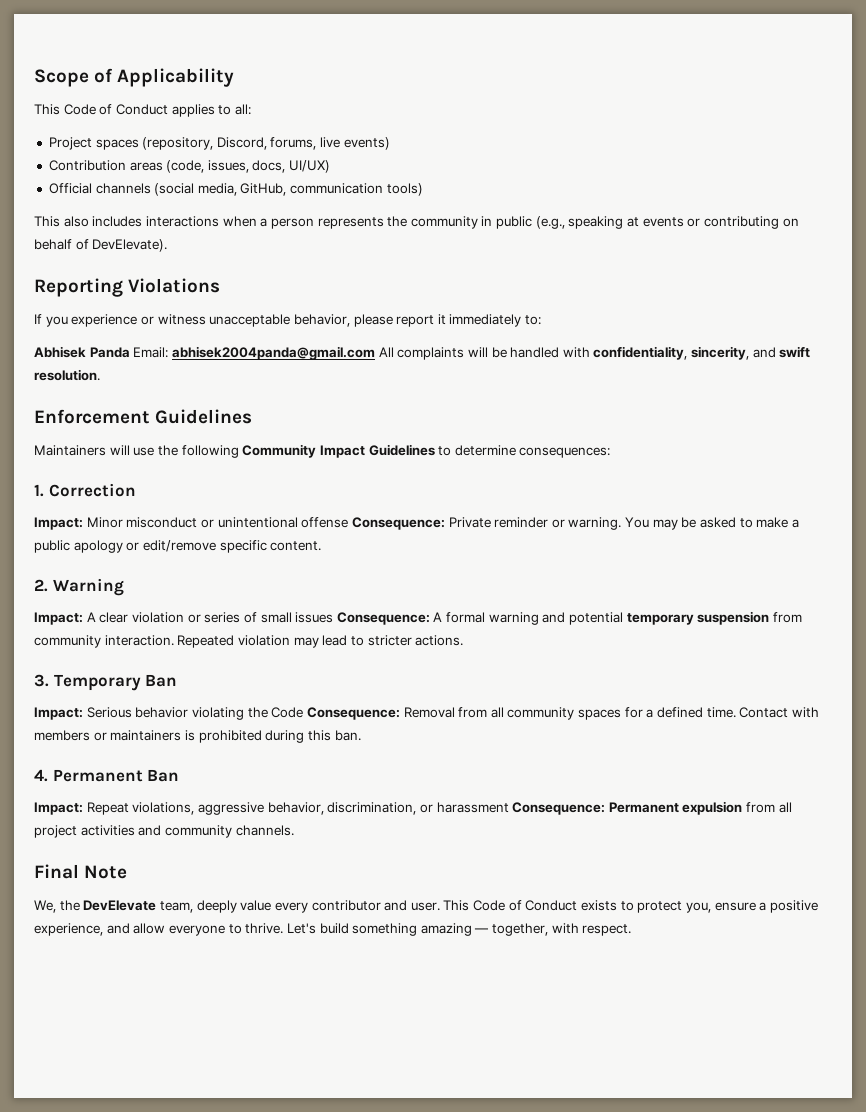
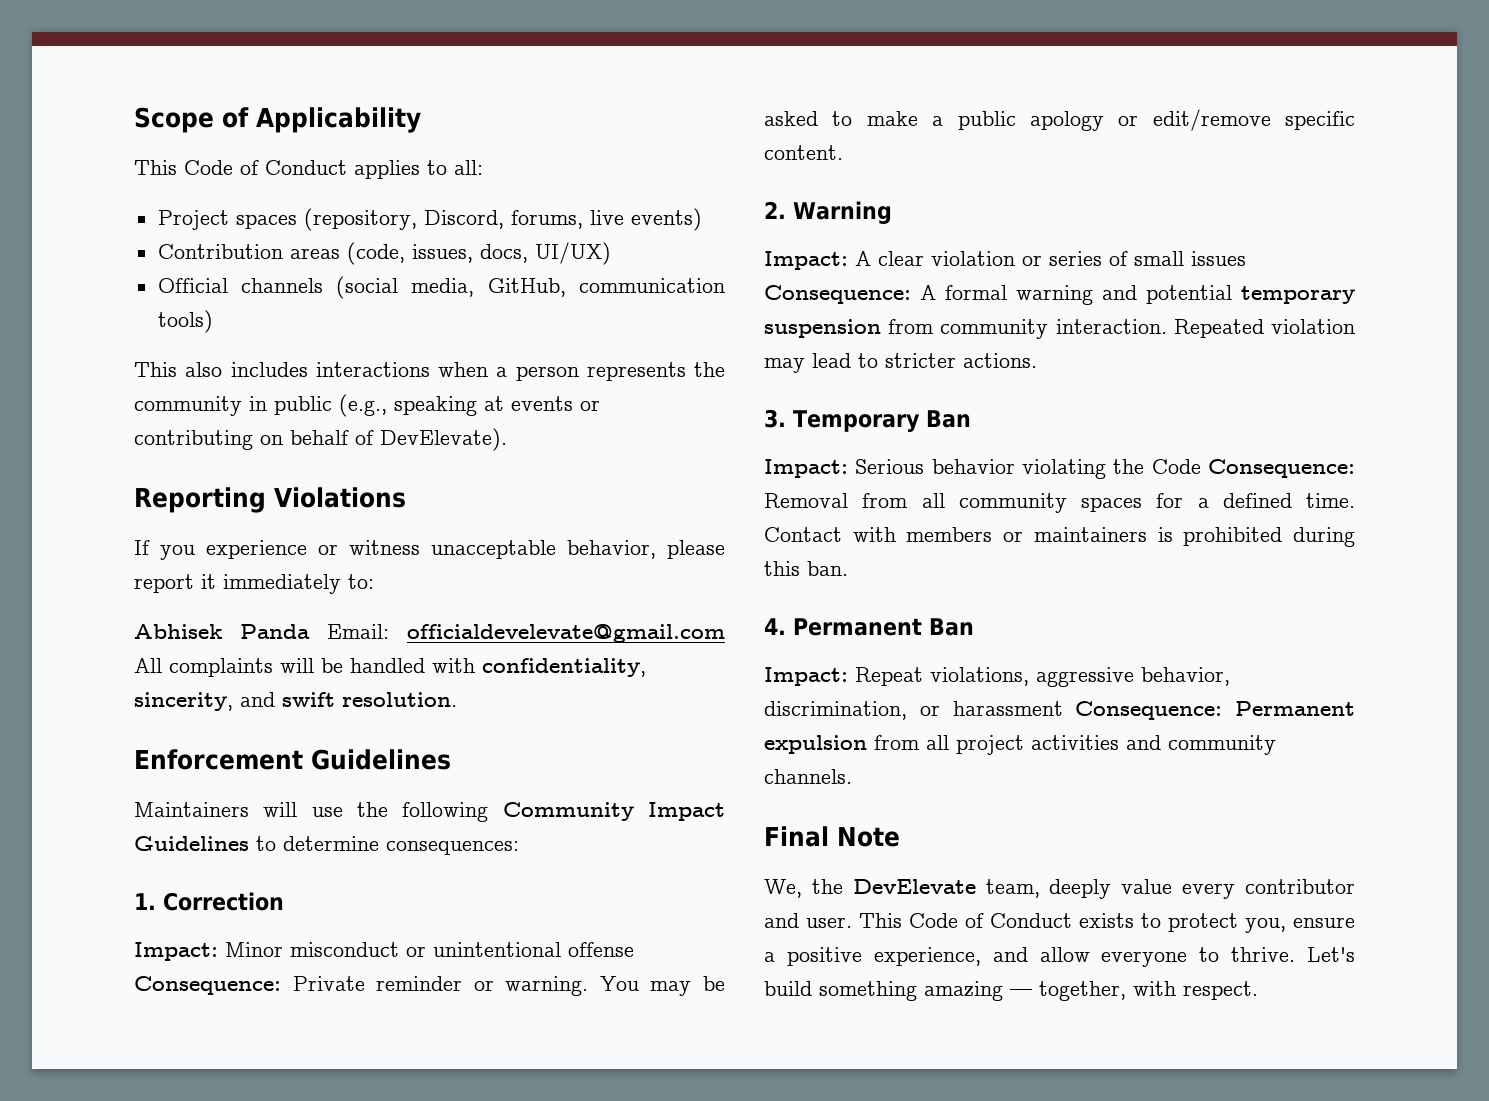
[171,346,375,360] abhisek2004panda@gmail.com -> [407,624,725,643] officialdevelevate@gmail.com

